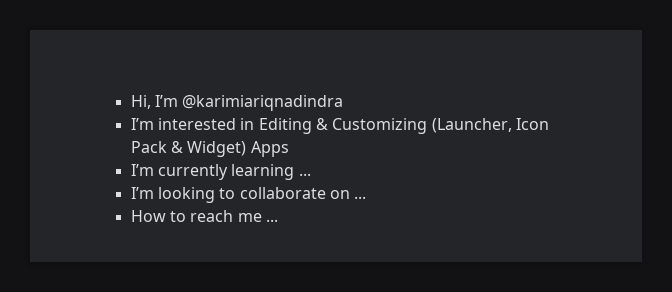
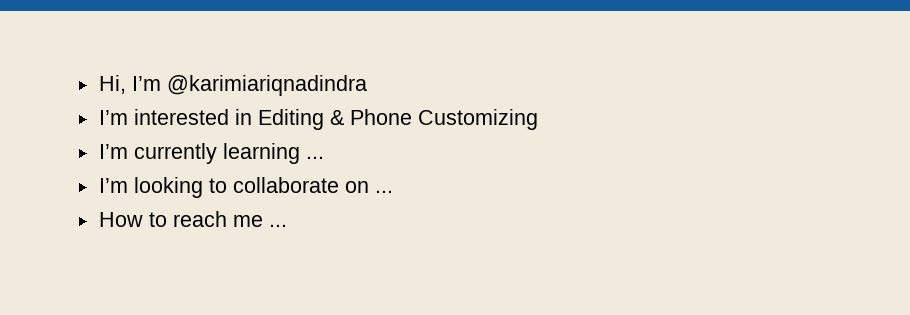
(328, 124) none -> [349,109,412,125] Phone
[431,118,549,133] [130,141,289,157] (Launcher, Icon Pack & Widget) Apps -> (538, 119) none

